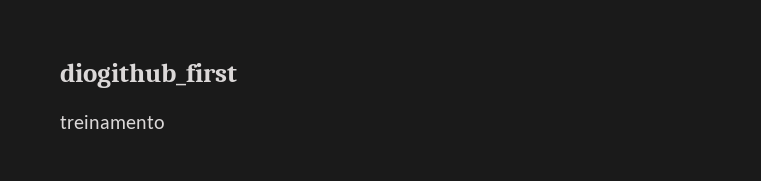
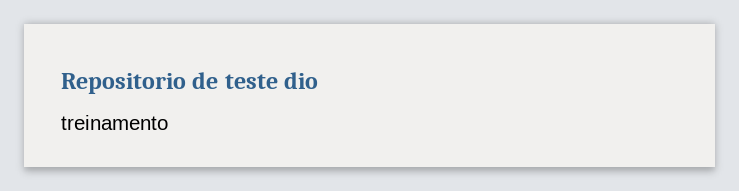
[60,63,237,88] diogithub_first -> [61,72,319,94] Repositorio de teste dio

